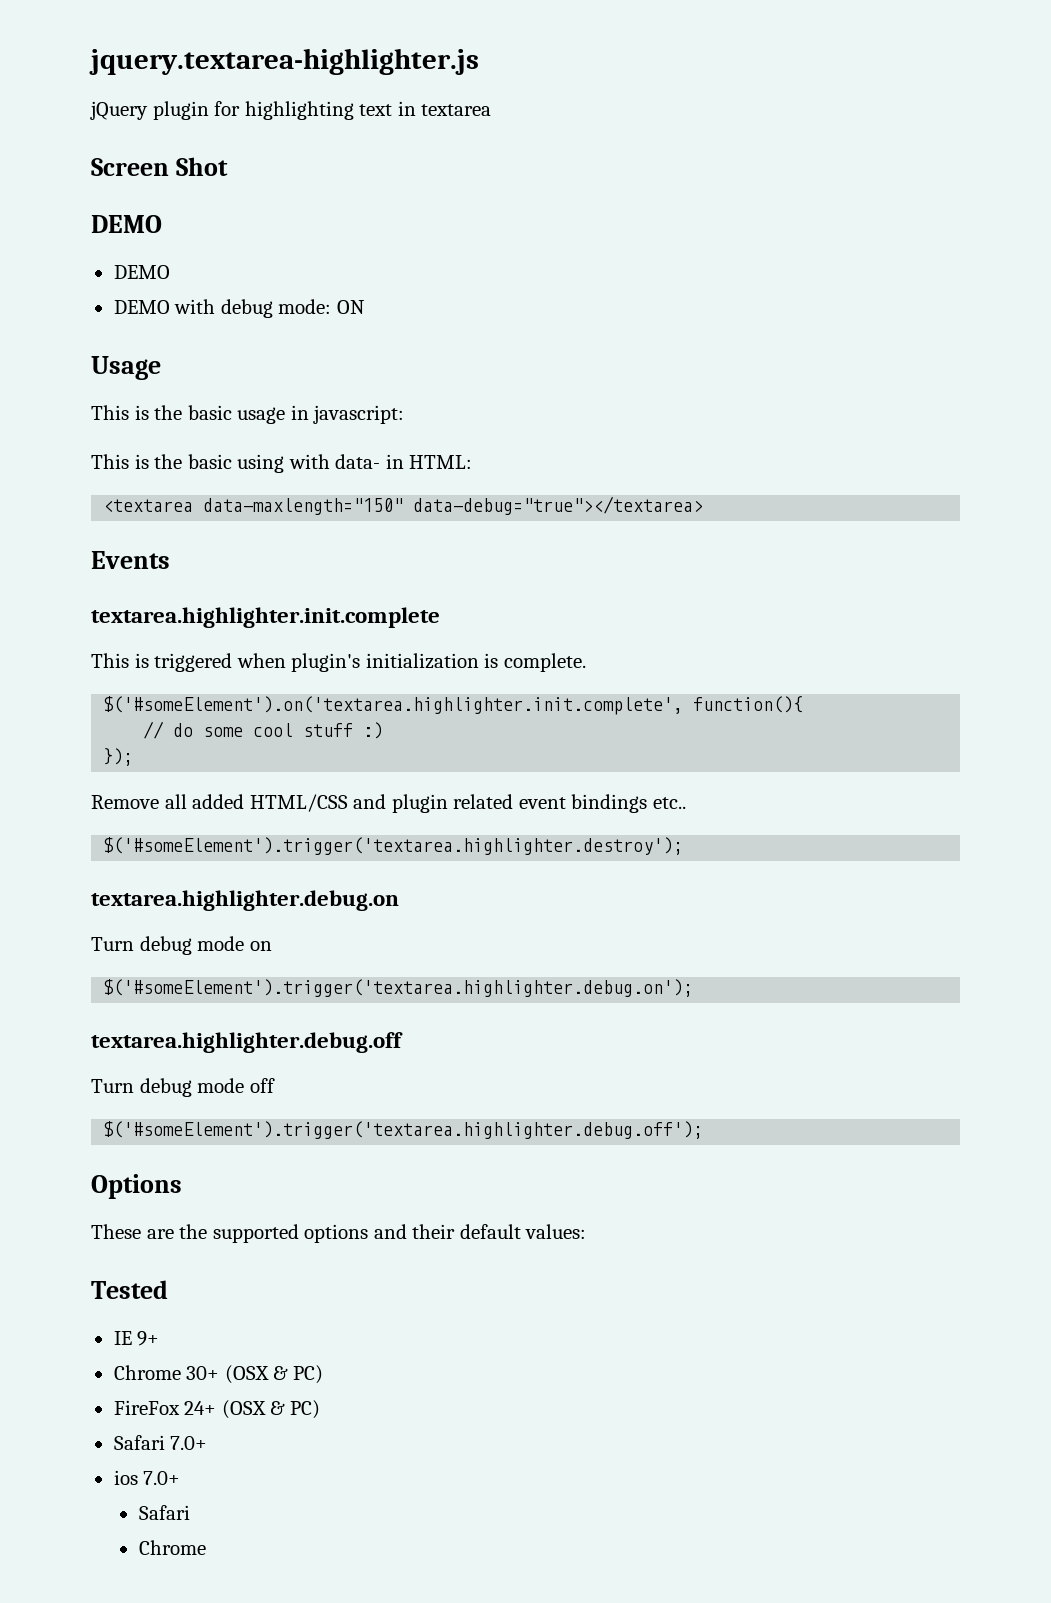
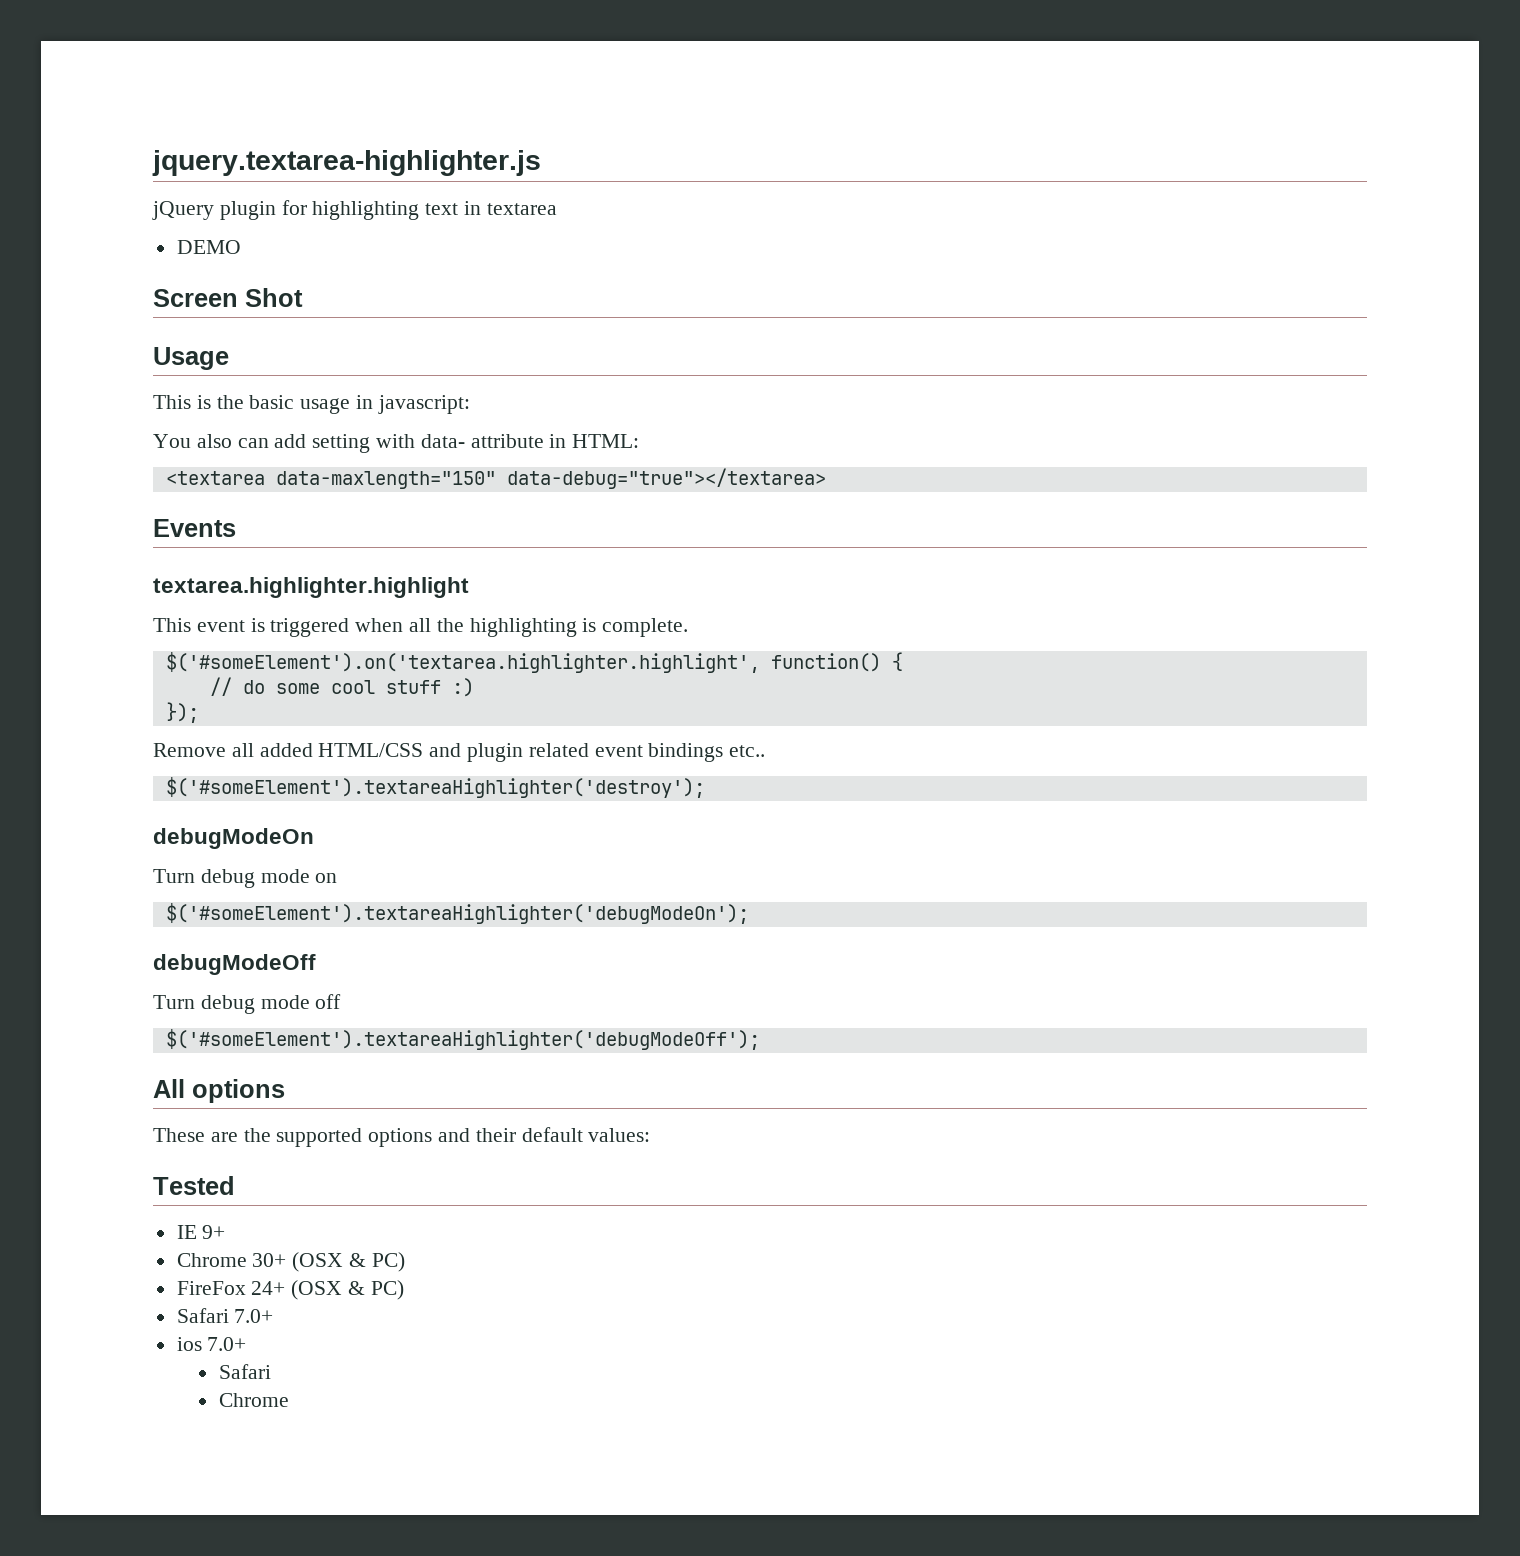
(492, 110) none -> [176,240,241,254] // DEMO
[91,215,162,233] [113,265,170,279] [113,299,365,318] // DEMO // DEMO // DEMO with debug mode: ON -> (303, 297) none
[91,454,285,473] This is the basic using -> [153,434,371,453] You also can add setting
(381, 461) none -> [470,434,544,448] attribute
[91,607,440,628] [91,653,129,668] textarea.highlighter.init.complete // This -> [153,577,469,598] [153,618,245,632] textarea.highlighter.highlight // This event
[291,653,479,672] plugin's initialization -> [409,618,577,637] all the highlighting
[103,696,804,715] $('#someElement').on('textarea.highlighter.init.complete', function(){ -> [165,652,903,673] $('#someElement').on('textarea.highlighter.highlight', function() {
[103,837,684,855] [91,890,399,911] $('#someElement').trigger('textarea.highlighter.destroy'); // textarea.highlighter.debug.on -> [165,777,705,798] [153,828,314,849] $('#someElement').textareaHighlighter('destroy'); // debugModeOn
[103,979,694,997] [91,1032,403,1053] $('#someElement').trigger('textarea.highlighter.debug.on'); // textarea.highlighter.debug.off -> [165,903,749,924] [153,954,316,975] $('#someElement').textareaHighlighter('debugModeOn'); // debugModeOff
[103,1121,704,1139] [91,1174,182,1199] $('#someElement').trigger('textarea.highlighter.debug.off'); // Options -> [165,1029,760,1050] [153,1079,285,1103] $('#someElement').textareaHighlighter('debugModeOff'); // All options

